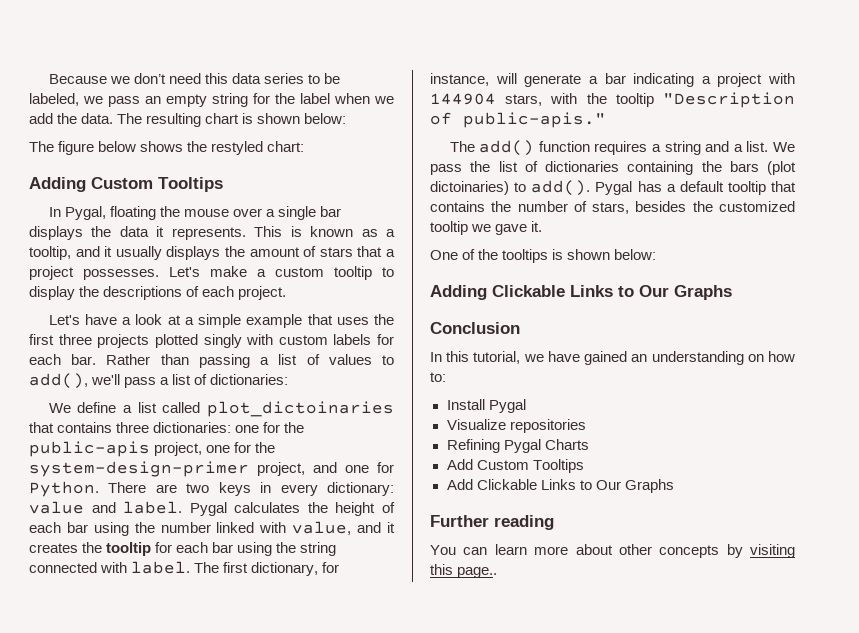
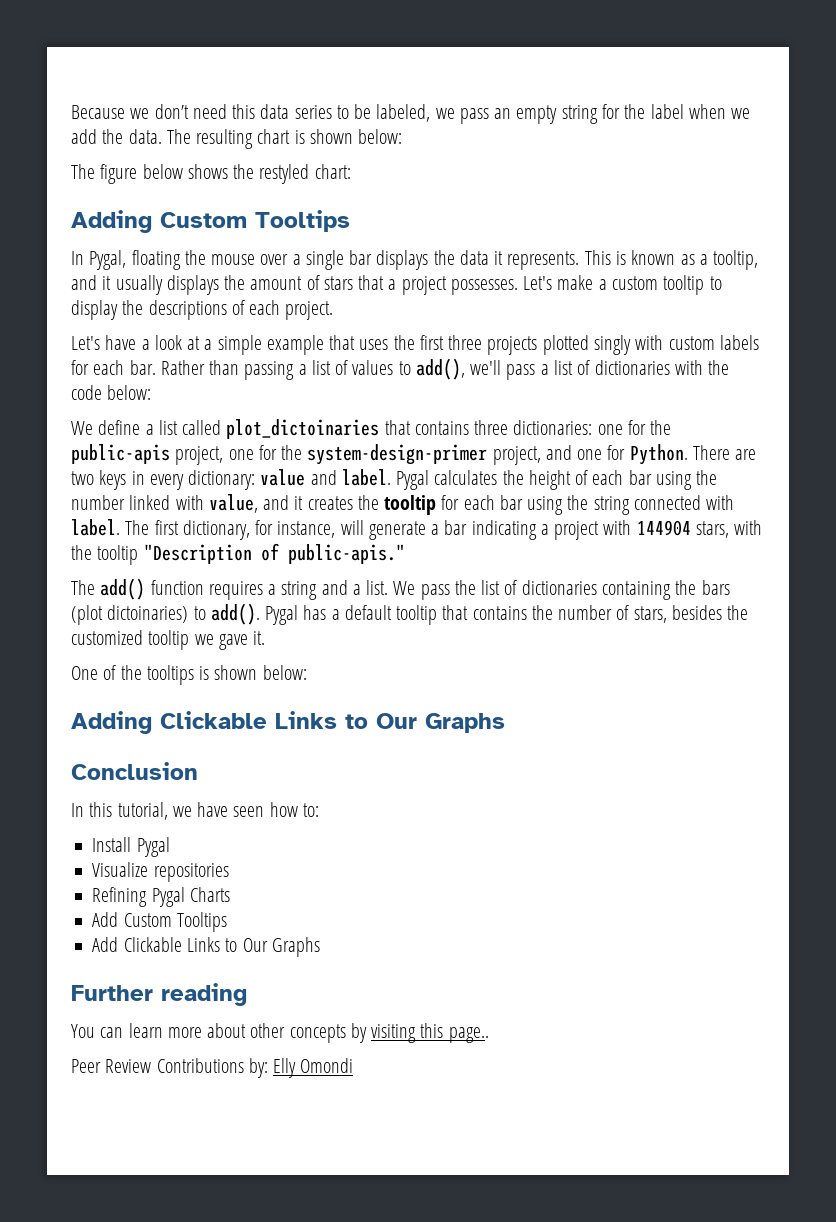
[210,374,289,385] dictionaries: -> [594,360,730,375] [71,385,152,400] dictionaries with the code below:
[584,351,764,365] gained an understanding on -> [233,806,265,817] seen
(498, 572) none -> [71,1058,354,1078] // Peer Review Contributions by: Elly Omondi

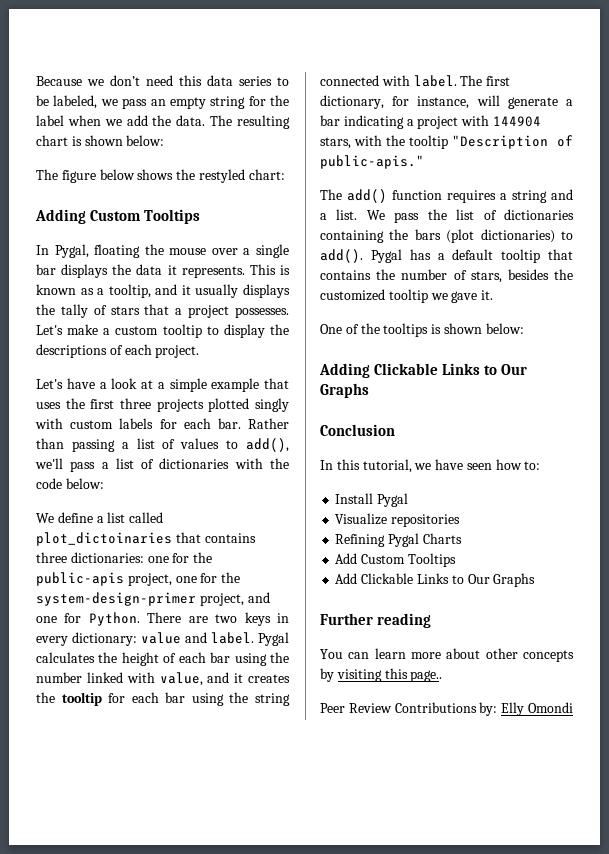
[250,276,303,290] amount -> [60,304,88,318] tally
[107,605,189,623] dictoinaries) -> [480,229,555,243] dictionaries)

